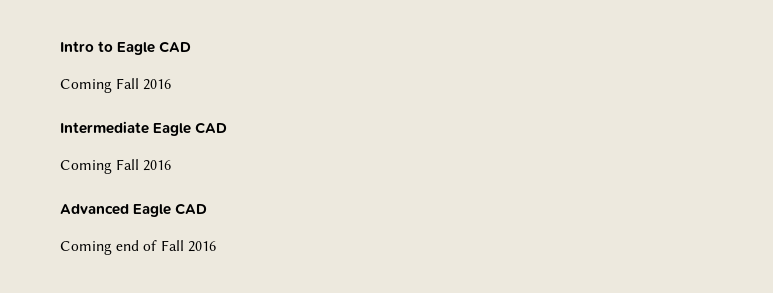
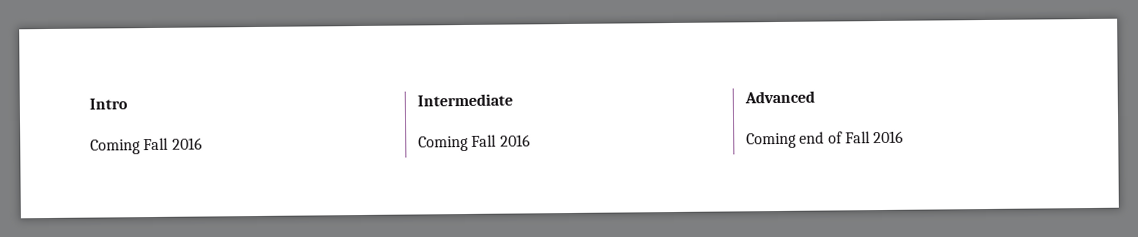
[98,41,192,55] to Eagle CAD -> (128, 104) none
[153,122,228,136] Eagle CAD -> (513, 100) none
[133,203,208,217] Eagle CAD -> (815, 97) none

